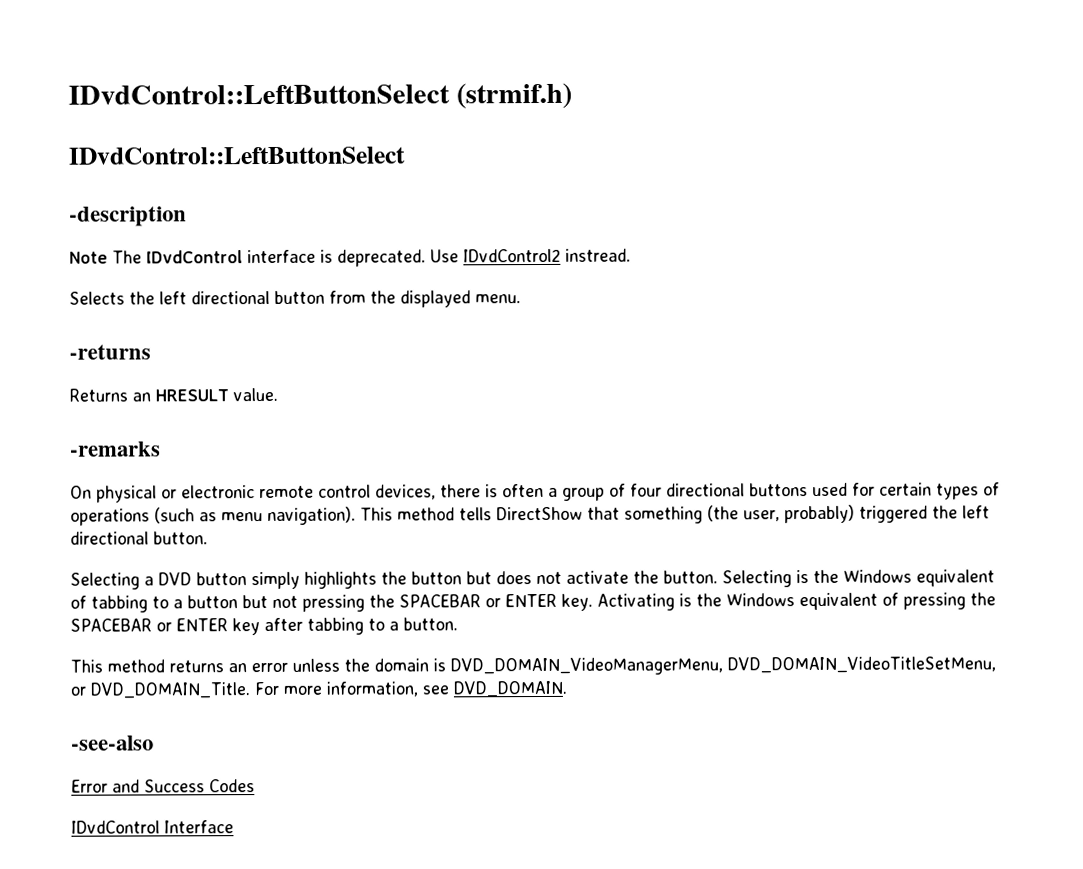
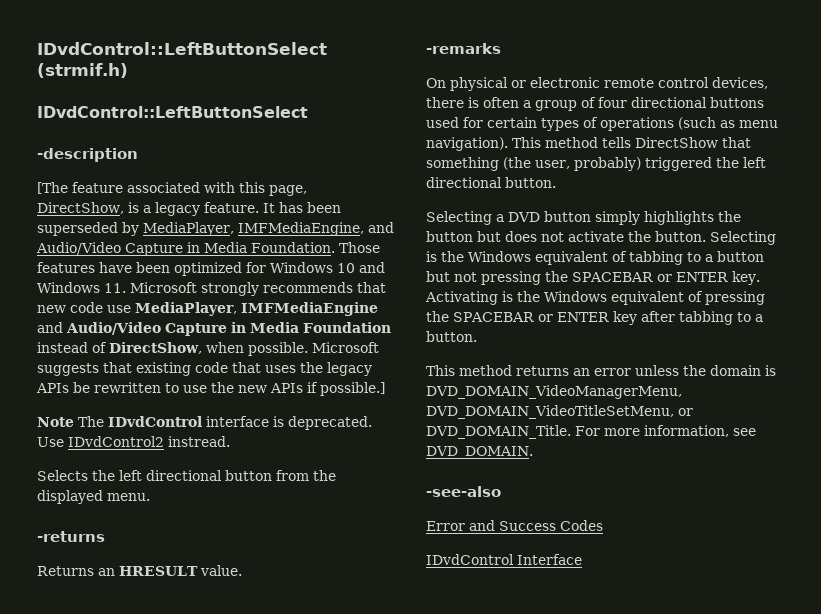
(187, 216) none -> [37,182,307,196] [37,202,341,216] [37,222,394,236] [36,242,380,256] [37,262,385,276] [37,282,386,296] [37,302,378,316] [37,322,391,336] [37,342,379,356] [37,362,372,376] [36,382,385,396] // [The feature associated with this page, DirectShow, is a legacy feature. It has been superseded by MediaPlayer, IMFMediaEngine, and Audio/Video Capture in Media Foundation. Those features have been optimized for Windows 10 and Windows 11. Microsoft strongly recommends that new code use MediaPlayer, IMFMediaEngine and Audio/Video Capture in Media Foundation instead of DirectShow, when possible. Microsoft suggests that existing code that uses the legacy APIs be rewritten to use the new APIs if possible.]

